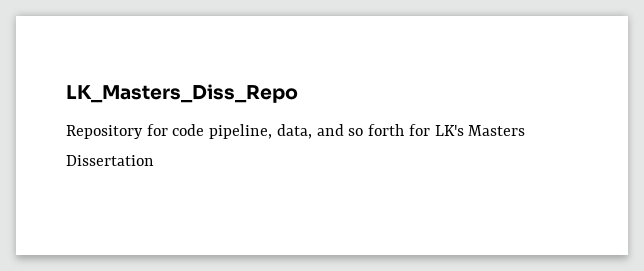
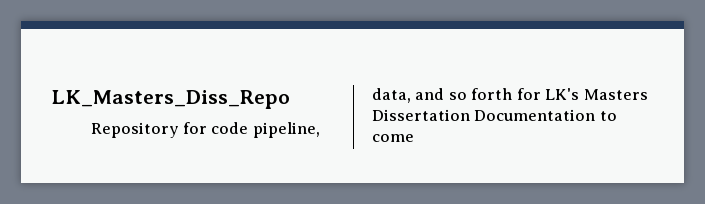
(154, 160) none -> [474,109,617,121] [372,134,414,142] Documentation to come

